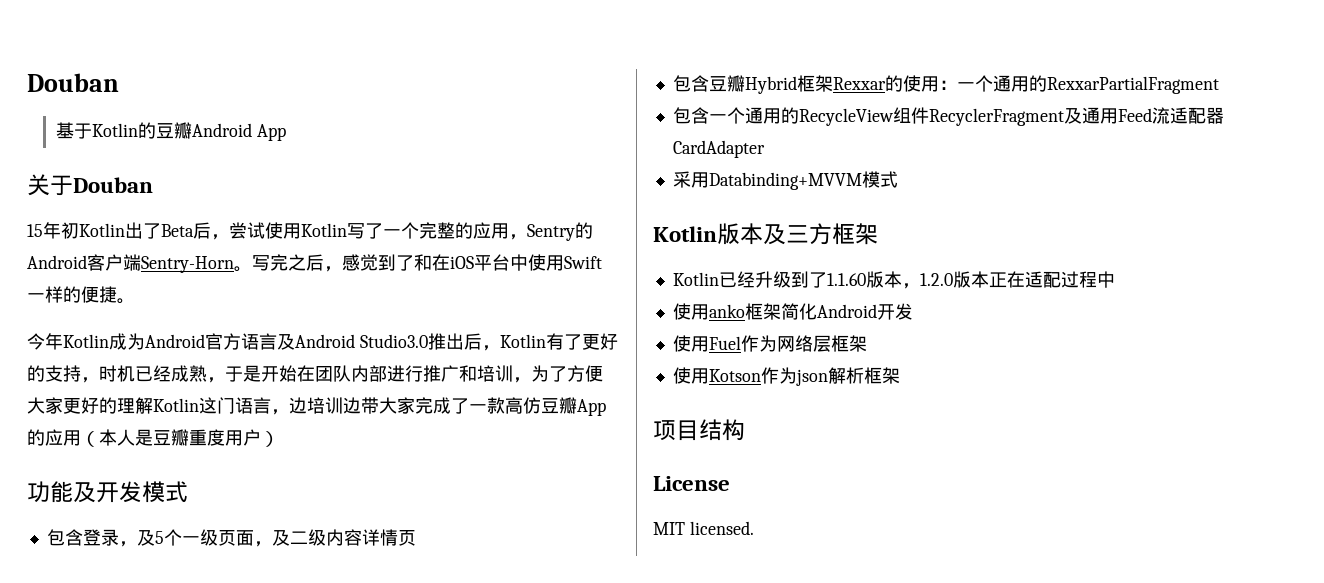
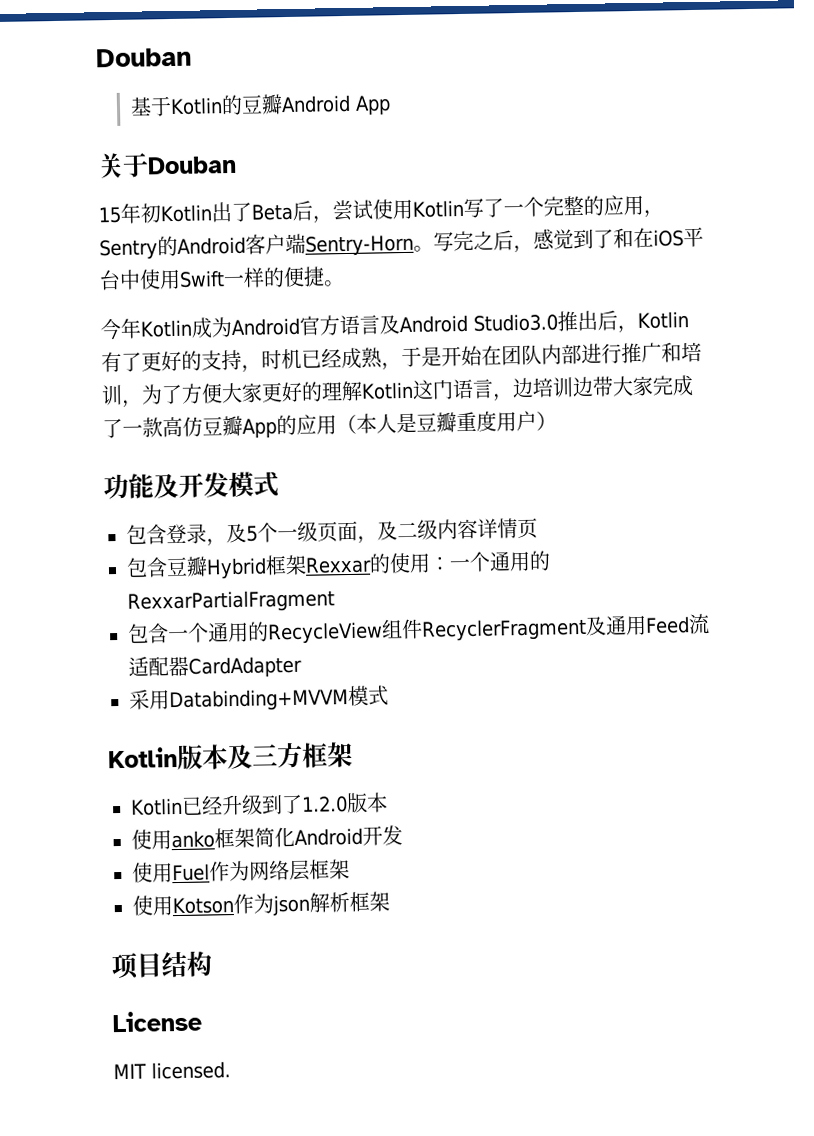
[826,271,920,289] 1.1.60版本， -> (303, 804) none
[988,271,1115,288] 正在适配过程中 -> (388, 802) none

